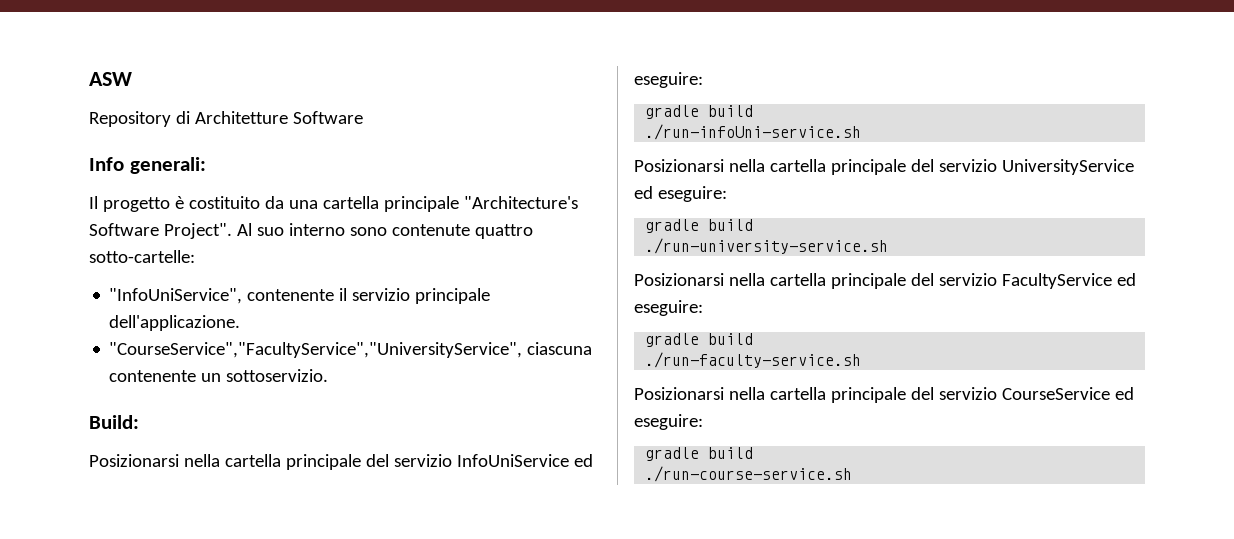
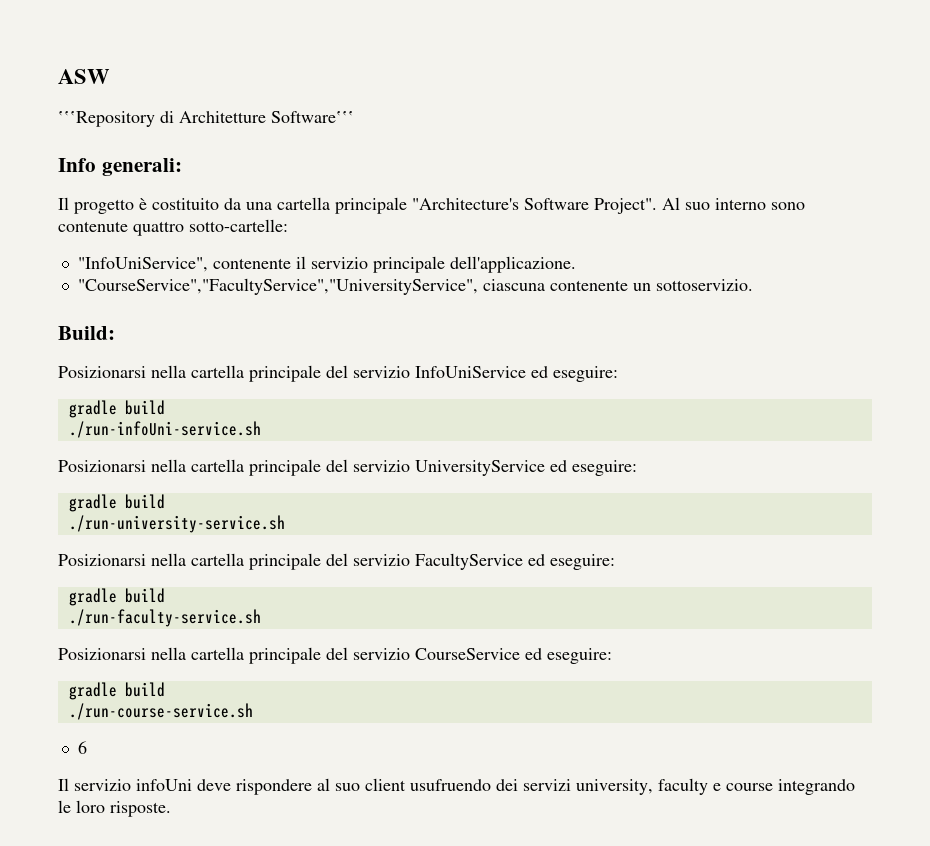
[89,111,171,127] Repository -> [58,111,155,127] ‛‛‛Repository
[292,111,363,124] Software -> [271,111,354,123] Software‛‛‛
(853, 474) none -> [77,741,87,754] [58,778,855,795] [58,800,171,817] // 6 // Il servizio infoUni deve rispondere al suo client usufruendo dei servizi university, faculty e course integrando le loro risposte.

